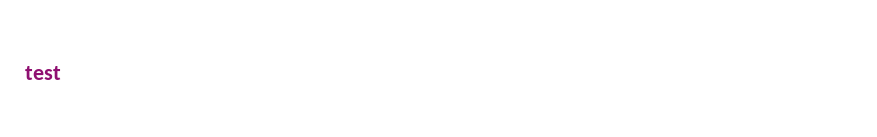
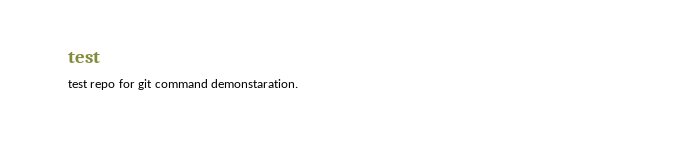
[25,66,61,80] test -> [68,52,100,63] [68,79,298,90] test // test repo for git command demonstaration.

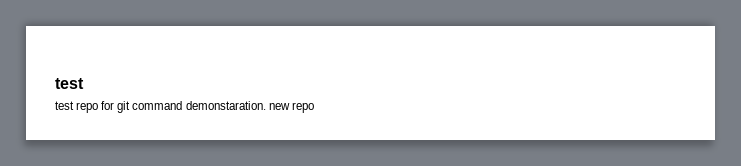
(298, 83) none -> [268,102,314,113] new repo

